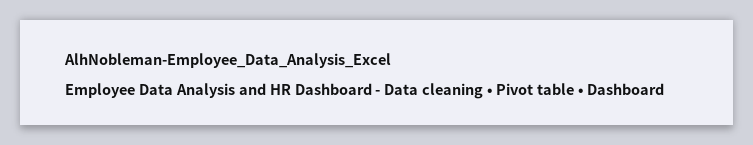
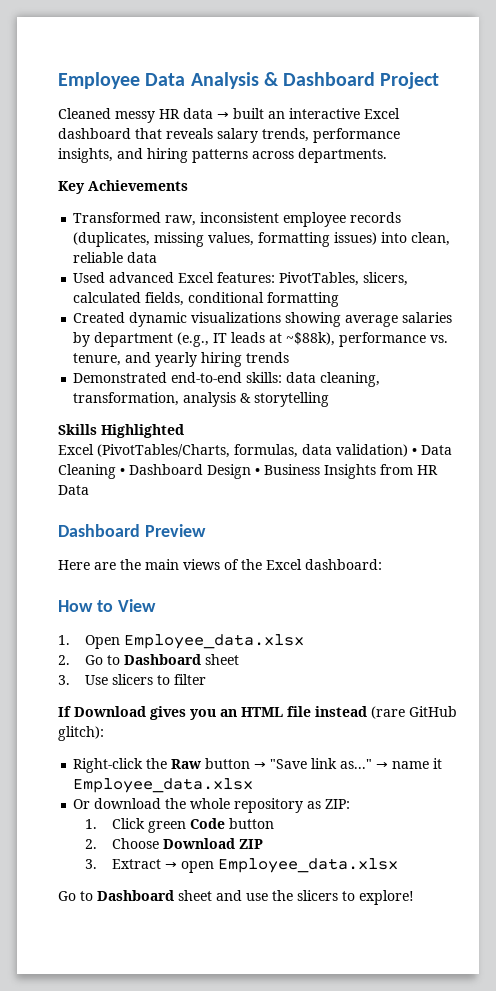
[64,53,391,68] AlhNobleman-Employee_Data_Analysis_Excel // -> (58, 80) none
[238,83,664,99] and HR Dashboard - Data cleaning • Pivot table • Dashboard -> [263,72,440,89] [58,108,400,123] [58,128,400,143] [58,148,387,163] [58,180,188,194] [73,212,402,227] [73,232,451,247] [73,252,158,263] [73,272,409,286] [73,292,340,307] [73,312,453,327] [73,332,449,347] [73,352,290,367] [73,372,381,387] [73,392,330,407] [58,424,184,438] [58,444,452,458] [58,464,438,479] [58,485,89,495] [58,524,206,537] [58,559,382,570] [58,599,156,612] [58,634,305,649] [58,654,240,665] [58,674,207,685] [58,706,457,720] [58,726,104,741] [73,758,443,773] [73,778,254,793] [73,798,351,813] [85,818,275,833] [85,838,264,849] [85,858,399,873] [58,890,414,905] & Dashboard Project // Cleaned messy HR data → built an interactive Excel dashboard that reveals salary trends, performance insights, and hiring patterns across departments. // Key Achievements // Transformed raw, inconsistent employee records (duplicates, missing values, formatting issues) into clean, reliable data // Used advanced Excel features: PivotTables, slicers, calculated fields, conditional formatting // Created dynamic visualizations showing average salaries by department (e.g., IT leads at ~$88k), performance vs. tenure, and yearly hiring trends // Demonstrated end-to-end skills: data cleaning, transformation, analysis & storytelling // Skills Highlighted // Excel (PivotTables/Charts, formulas, data validation) • Data Cleaning • Dashboard Design • Business Insights from HR Data // Dashboard Preview // Here are the main views of the Excel dashboard: // How to View // 1. Open Employee_data.xlsx // 2. Go to Dashboard sheet // 3. Use slicers to filter // If Download gives you an HTML file instead (rare GitHub glitch): // Right-click the Raw button → "Save link as..." → name it Employee_data.xlsx // Or download the whole repository as ZIP: // 1. Click green Code button // 2. Choose Download ZIP // 3. Extract → open Employee_data.xlsx // Go to Dashboard sheet and use the slicers to explore!

